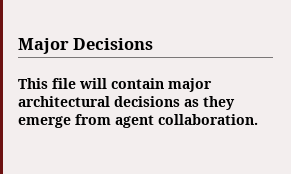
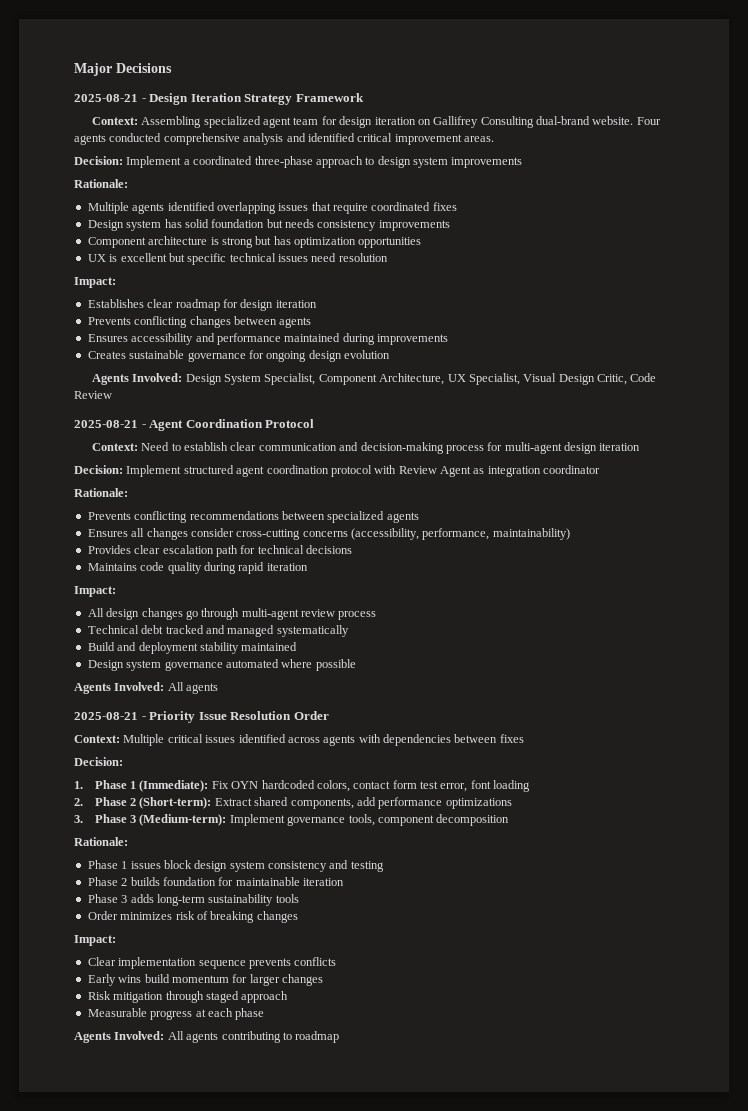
[18,78,212,92] [18,96,235,110] [18,114,258,128] This file will contain major architectural decisions as they emerge from agent collaboration. -> [74,93,364,105] [91,116,661,128] [74,133,494,145] [74,156,523,168] [74,179,128,188] [87,202,457,214] [87,219,450,231] [87,236,422,248] [87,253,388,265] [74,277,116,288] [87,299,317,311] [87,316,312,328] [87,333,448,345] [87,350,390,362] [91,373,657,385] [74,391,112,399] [74,419,315,431] [91,442,641,454] [74,465,601,477] [74,488,128,497] [87,511,419,523] [87,528,570,540] [87,545,352,557] [87,562,308,574] [74,586,116,597] [87,608,377,620] [87,625,349,637] [87,642,298,654] [87,659,356,671] [74,682,219,694] [74,711,329,723] [74,734,524,746] [74,757,123,766] [74,780,531,792] [74,797,512,809] [74,814,510,826] [74,837,128,846] [87,860,384,872] [87,877,344,886] [87,894,299,906] [87,911,298,923] [74,935,116,946] [87,957,337,969] [87,974,323,986] [87,991,289,1003] [87,1008,265,1020] [74,1031,340,1043] 2025-08-21 - Design Iteration Strategy Framework // Context: Assembling specialized agent team for design iteration on Gallifrey Consulting dual-brand website. Four agents conducted comprehensive analysis and identified critical improvement areas. // Decision: Implement a coordinated three-phase approach to design system improvements // Rationale: // Multiple agents identified overlapping issues that require coordinated fixes // Design system has solid foundation but needs consistency improvements // Component architecture is strong but has optimization opportunities // UX is excellent but specific technical issues need resolution // Impact: // Establishes clear roadmap for design iteration // Prevents conflicting changes between agents // Ensures accessibility and performance maintained during improvements // Creates sustainable governance for ongoing design evolution // Agents Involved: Design System Specialist, Component Architecture, UX Specialist, Visual Design Critic, Code Review // 2025-08-21 - Agent Coordination Protocol // Context: Need to establish clear communication and decision-making process for multi-agent design iteration // Decision: Implement structured agent coordination protocol with Review Agent as integration coordinator // Rationale: // Prevents conflicting recommendations between specialized agents // Ensures all changes consider cross-cutting concerns (accessibility, performance, maintainability) // Provides clear escalation path for technical decisions // Maintains code quality during rapid iteration // Impact: // All design changes go through multi-agent review process // Technical debt tracked and managed systematically // Build and deployment stability maintained // Design system governance automated where possible // Agents Involved: All agents // 2025-08-21 - Priority Issue Resolution Order // Context: Multiple critical issues identified across agents with dependencies between fixes // Decision: // 1. Phase 1 (Immediate): Fix OYN hardcoded colors, contact form test error, font loading // 2. Phase 2 (Short-term): Extract shared components, add performance optimizations // 3. Phase 3 (Medium-term): Implement governance tools, component decomposition // Rationale: // Phase 1 issues block design system consistency and testing // Phase 2 builds foundation for maintainable iteration // Phase 3 adds long-term sustainability tools // Order minimizes risk of breaking changes // Impact: // Clear implementation sequence prevents conflicts // Early wins build momentum for larger changes // Risk mitigation through staged approach // Measurable progress at each phase // Agents Involved: All agents contributing to roadmap

